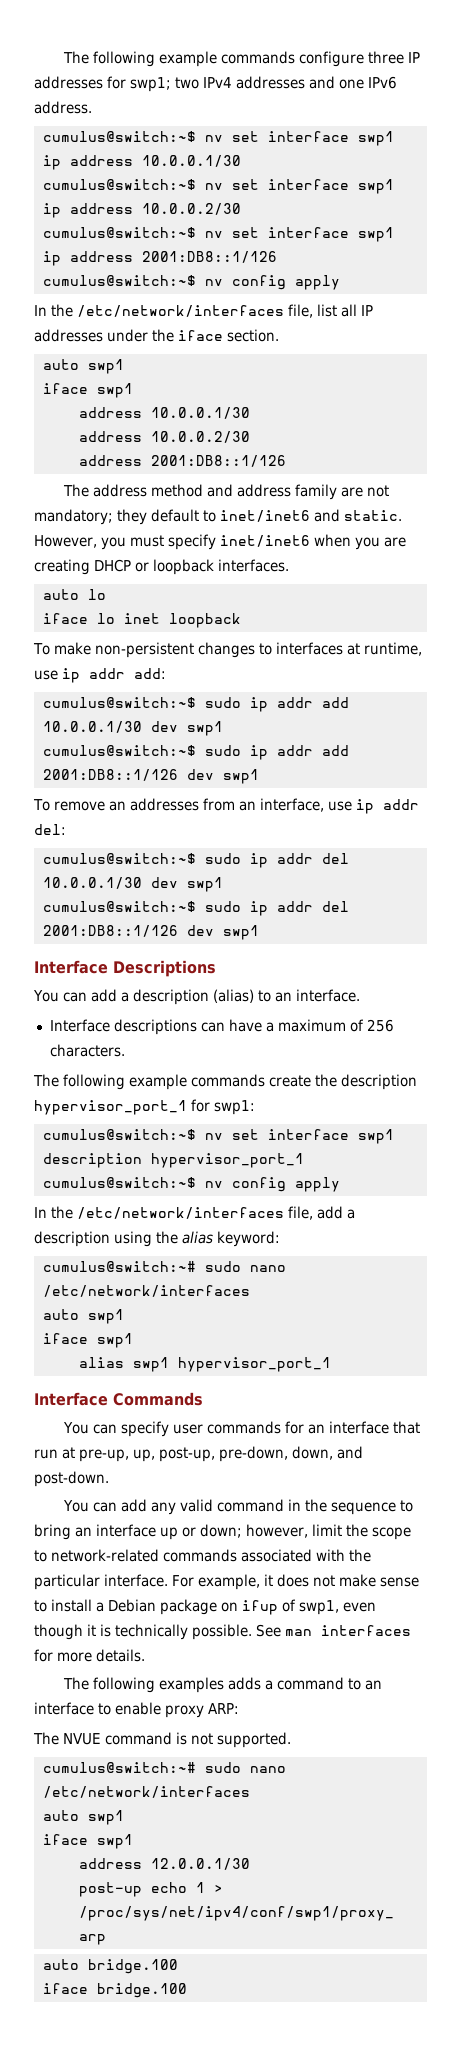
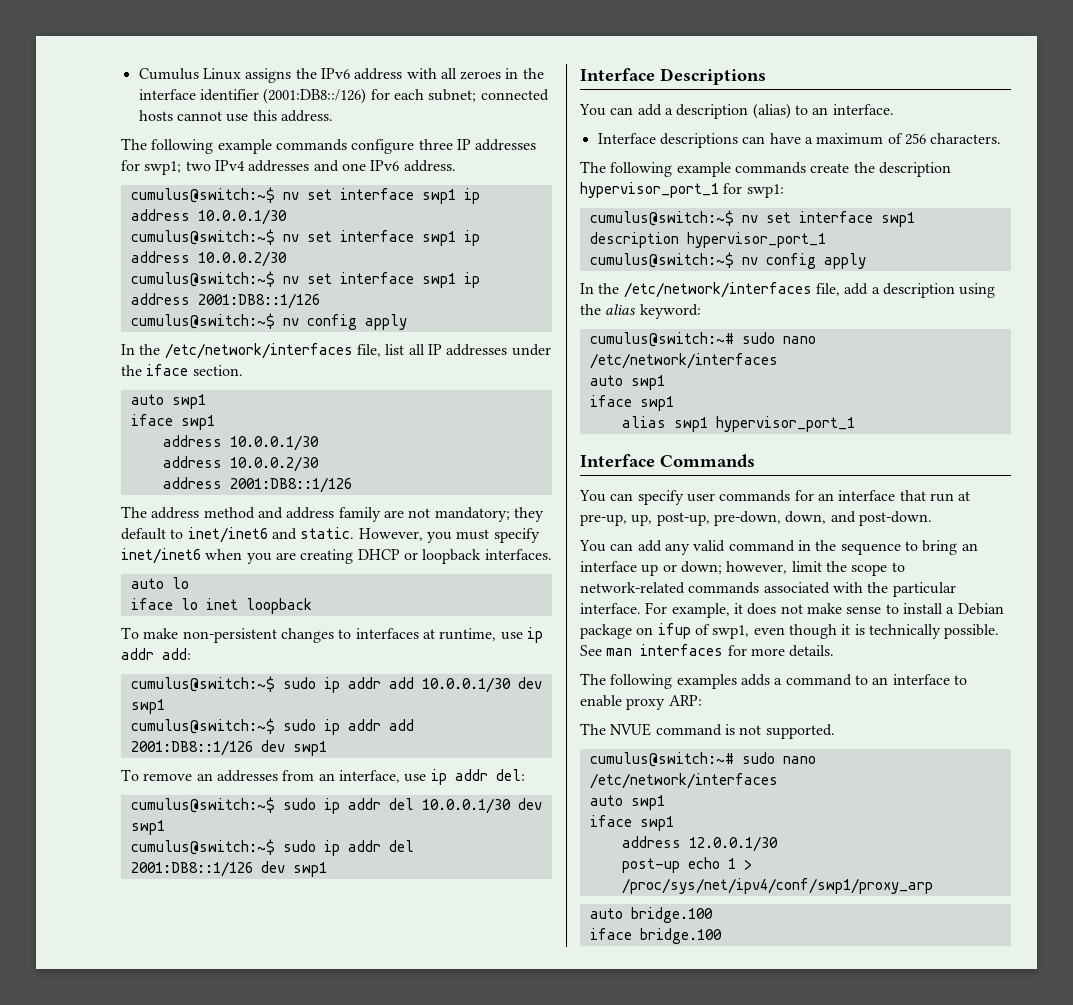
(63, 57) none -> [138,68,544,83] [138,88,549,104] [138,110,333,122] Cumulus Linux assigns the IPv6 address with all zeroes in the interface identifier (2001:DB8::/126) for each subnet; connected hosts cannot use this address. //

